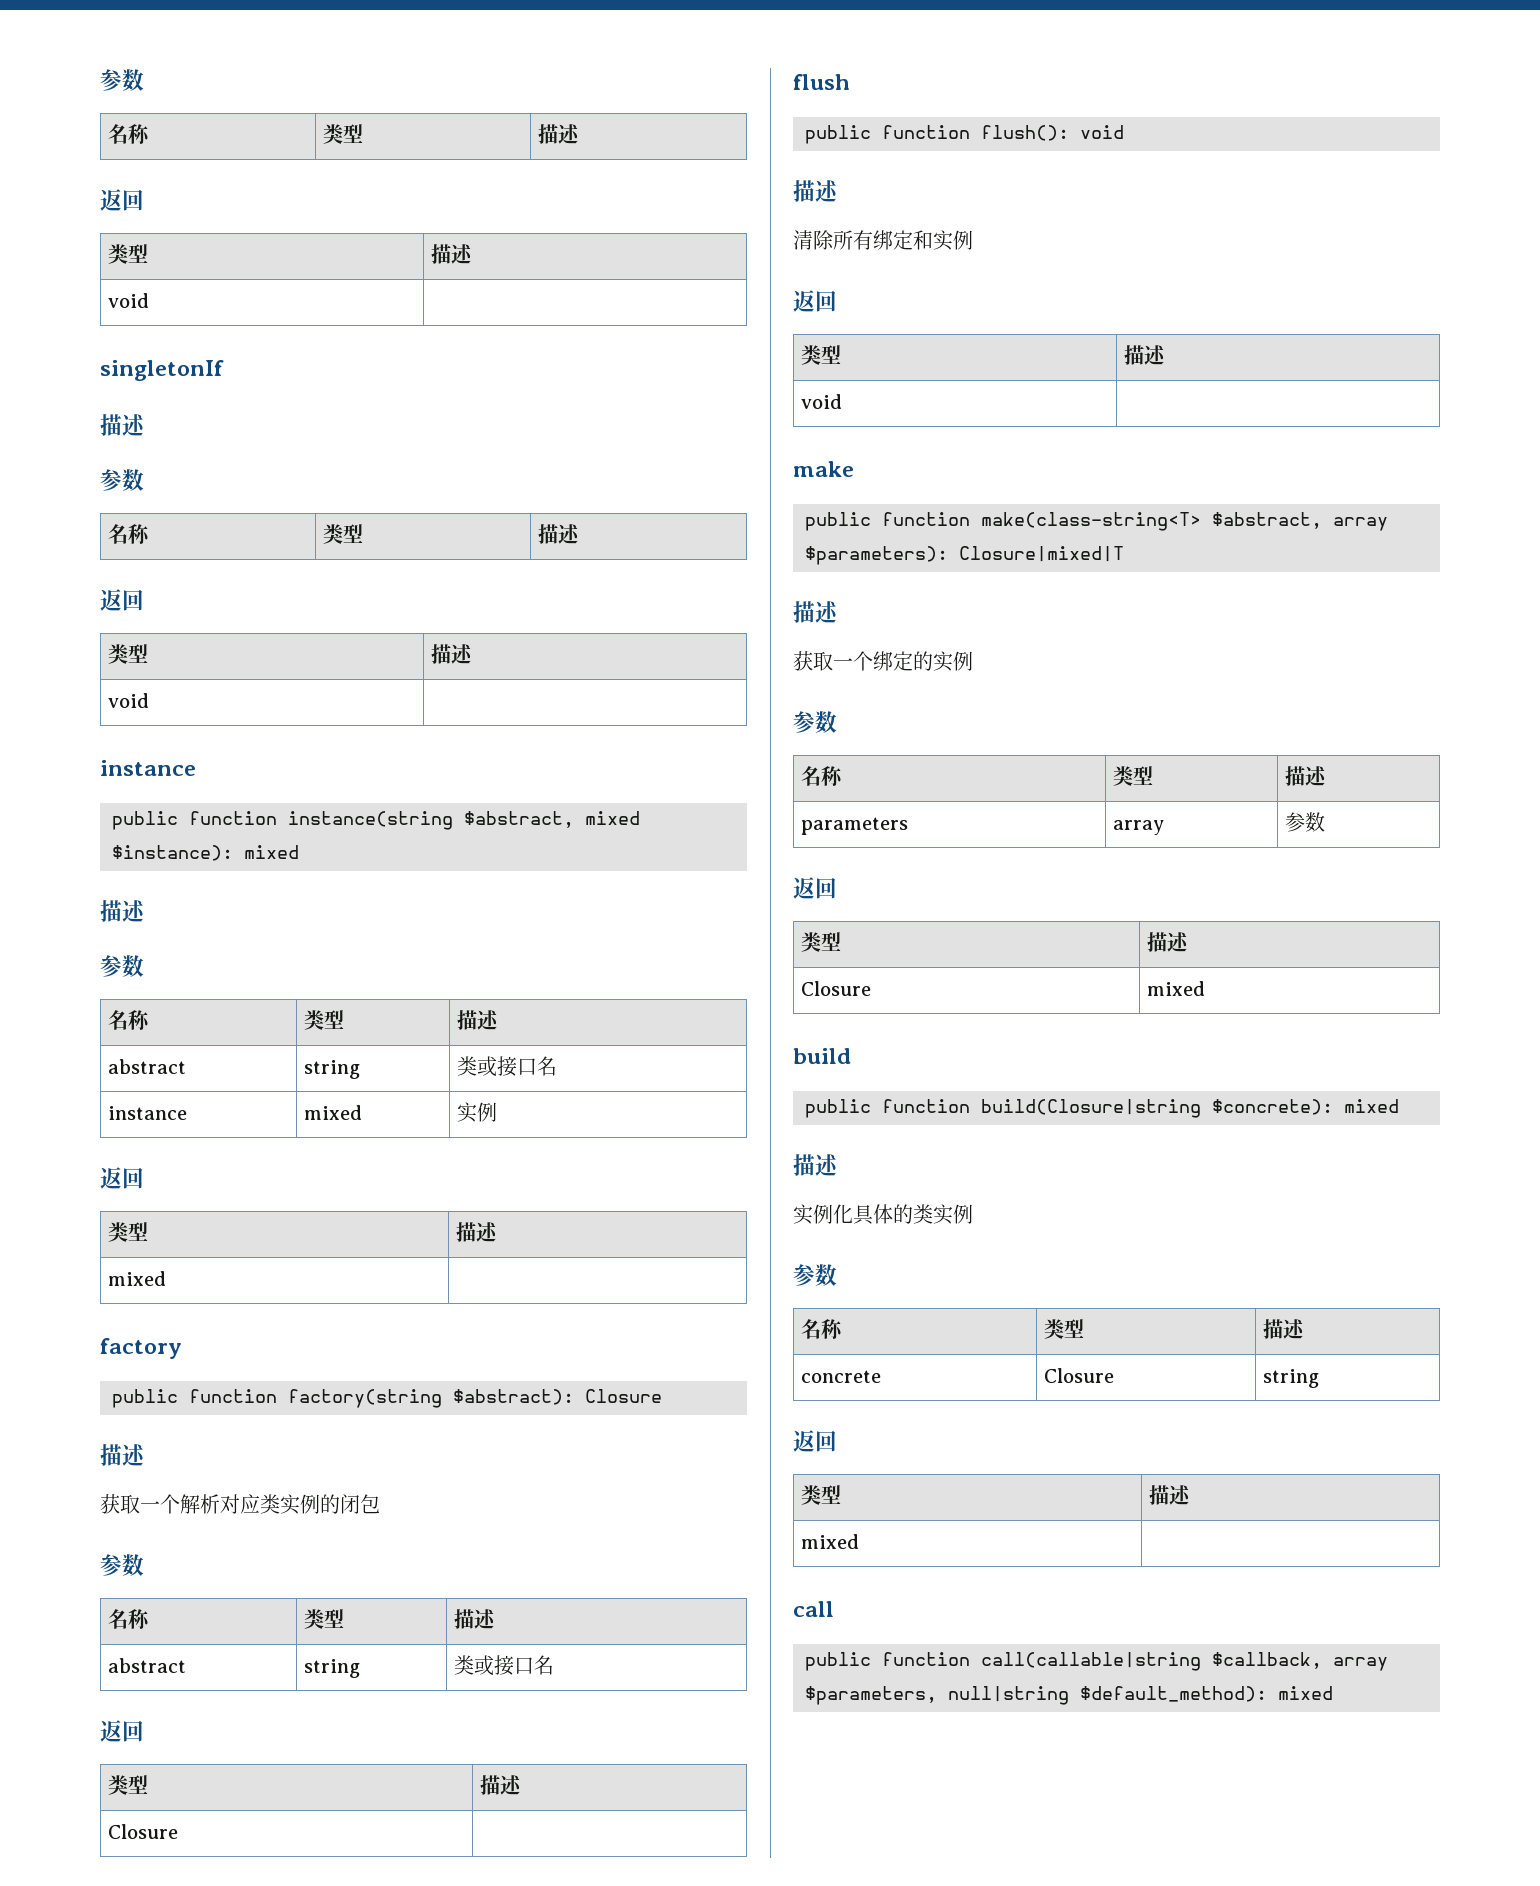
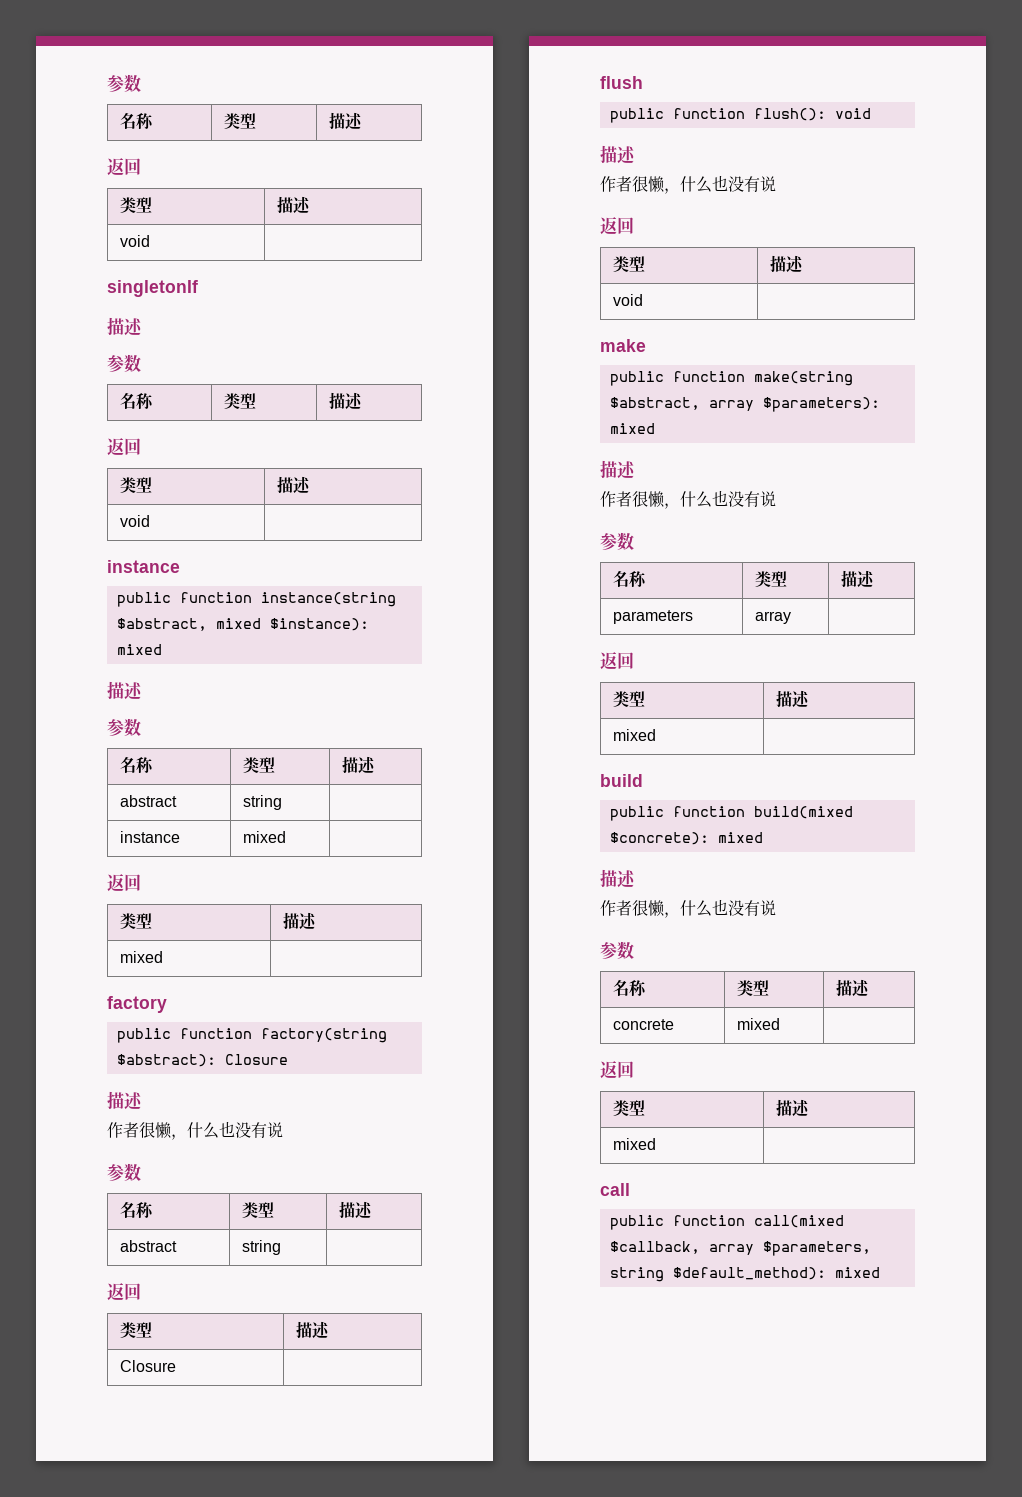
[457,1056,558,1077] 类或接口名 -> (282, 802) none
[457,1102,498,1123] 实例 -> (286, 837) none
[100,1494,380,1515] [100,1554,144,1576] [108,1609,151,1629] [304,1609,345,1629] [454,1609,497,1629] [108,1658,187,1673] [304,1659,361,1678] [454,1655,555,1676] 获取一个解析对应类实例的闭包 // 参数 // 名称 | 类型 | 描述 // abstract | string | 类或接口名 -> [107,1121,283,1140] [107,1163,141,1182] [119,1201,154,1219] [241,1202,274,1219] [338,1201,372,1219] [119,1240,177,1252] [241,1240,281,1255] 作者很懒，什么也没有说 // 参数 // 名称 | 类型 | 描述 // abstract | string |
[793,230,973,251] 清除所有绑定和实例 -> [600,175,776,194] 作者很懒，什么也没有说
[981,512,1201,531] make(class-string<T> -> [753,371,853,386] make(string
[959,546,1124,562] [793,601,838,623] [793,651,973,672] Closure|mixed|T // 描述 // 获取一个绑定的实例 -> [609,423,655,434] [600,460,636,479] [600,490,776,509] mixed // 描述 // 作者很懒，什么也没有说
[1285,812,1326,832] [793,877,837,899] [801,932,842,952] [1147,932,1190,952] [801,981,872,996] [1147,981,1206,996] 参数 // 返回 // 类型 | 描述 // Closure | mixed -> [600,652,634,670] [612,691,645,708] [775,690,809,708] [612,729,656,741] // 返回 // 类型 | 描述 // mixed |
[981,1099,1201,1118] build(Closure|string -> [753,806,853,819] build(mixed
[793,1204,973,1225] 实例化具体的类实例 -> [600,899,776,918] 作者很懒，什么也没有说
[1044,1368,1115,1383] [1263,1369,1320,1388] Closure | string -> [736,1018,780,1030] mixed |
[981,1652,1201,1671] call(callable|string -> [753,1215,844,1228] call(mixed
[948,1686,1069,1705] null|string -> [609,1267,664,1282] string

